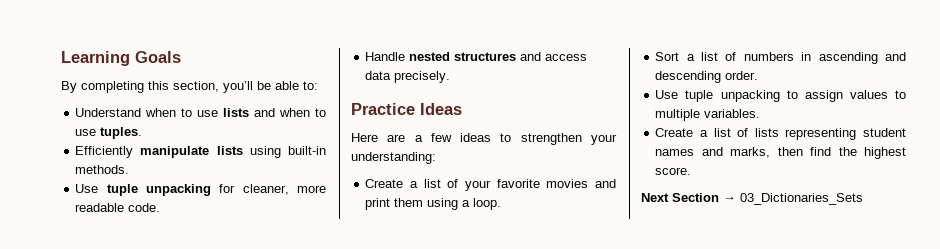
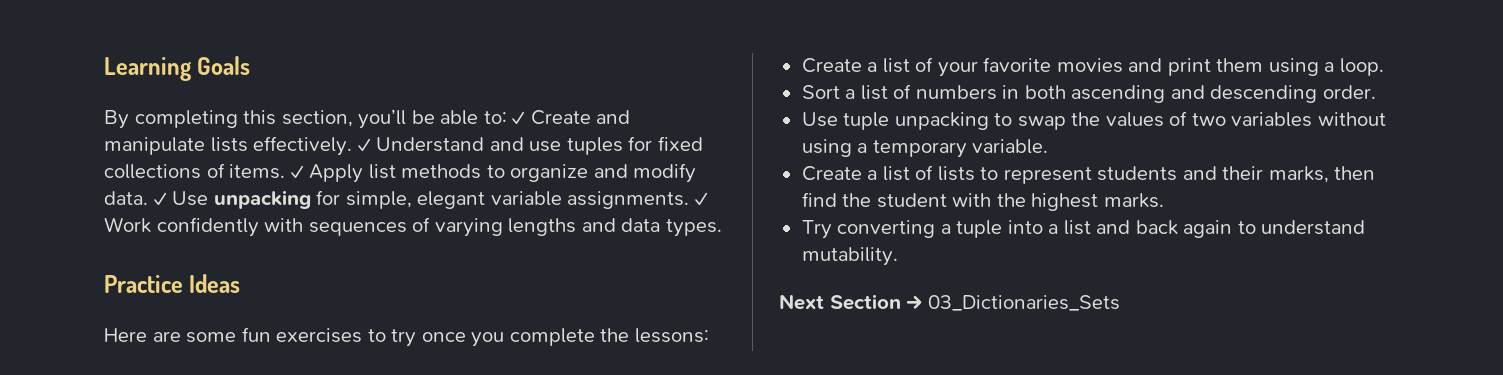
[75,108,326,117] [75,127,143,139] [75,146,326,158] [75,165,130,174] [75,184,326,196] [75,203,161,212] [365,52,588,61] [365,71,451,83] [351,103,462,115] [351,133,617,145] [351,152,436,164] // Understand when to use lists and when to use tuples. // Efficiently manipulate lists using built-in methods. // Use tuple unpacking for cleaner, more readable code. // Handle nested structures and access data precisely. // Practice Ideas // Here are a few ideas to strengthen your understanding: -> [512,110,631,125] [104,136,703,156] [104,163,697,183] [104,190,708,209] [104,217,722,237] [104,274,241,293] [104,327,709,347] ✓ Create and manipulate lists effectively. ✓ Understand and use tuples for fixed collections of items. ✓ Apply list methods to organize and modify data. ✓ Use unpacking for simple, elegant variable assignments. ✓ Work confidently with sequences of varying lengths and data types. // Practice Ideas // Here are some fun exercises to try once you complete the lessons:
(812, 56) none -> [1024,85,1066,99] both
[804,90,906,102] [655,109,761,121] assign values to multiple variables. -> [1017,111,1386,130] [801,139,1049,158] swap the values of two variables without using a temporary variable.
[785,128,906,140] [655,147,906,159] [655,167,692,175] representing student names and marks, then find the highest score. -> [980,166,1376,184] [801,192,1164,211] [801,220,1366,239] [801,247,898,266] to represent students and their marks, then find the student with the highest marks. // Try converting a tuple into a list and back again to understand mutability.

